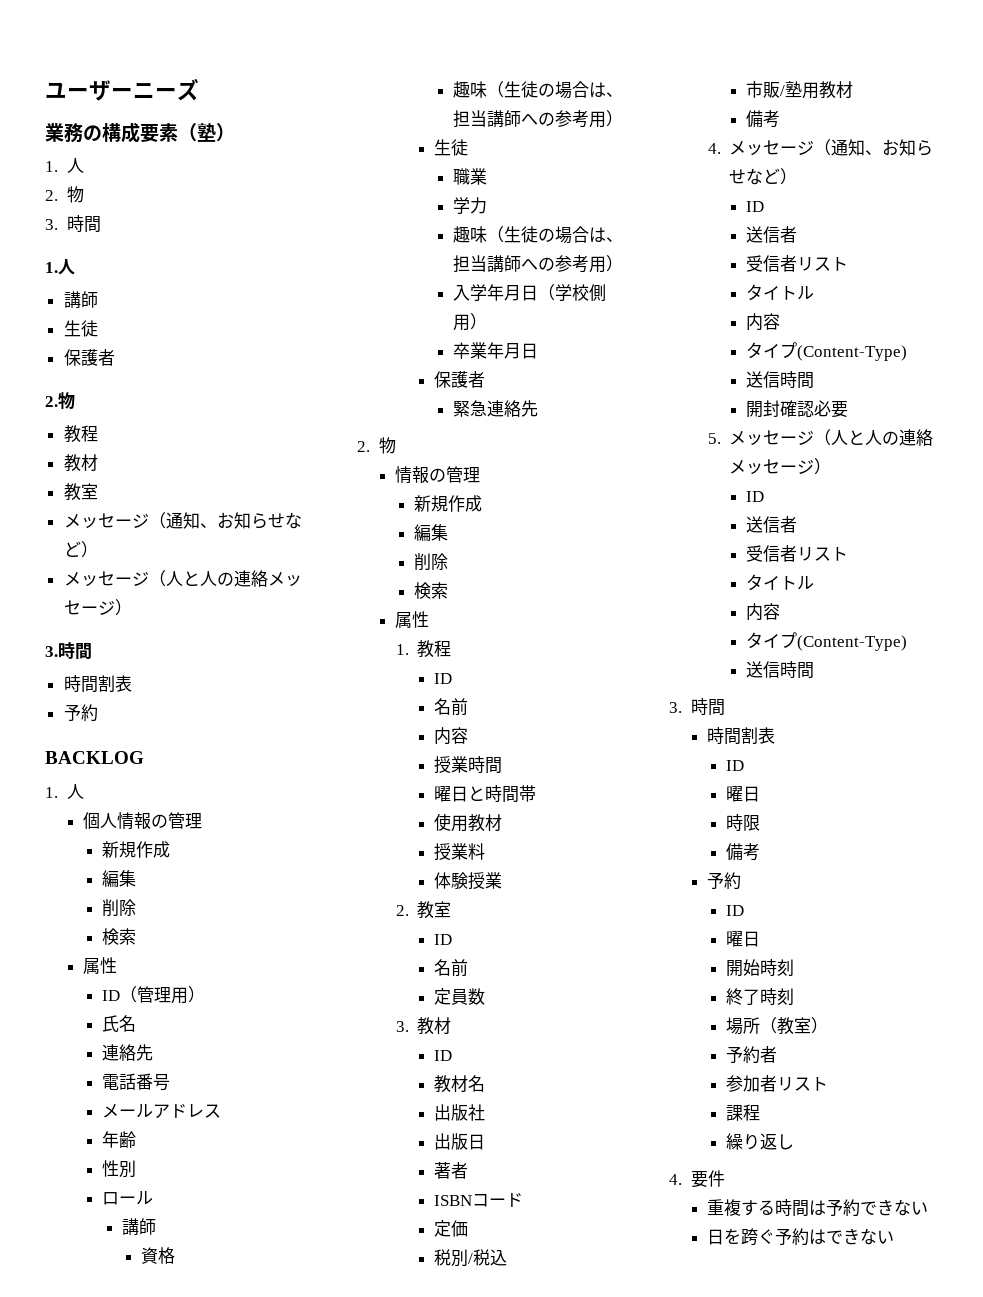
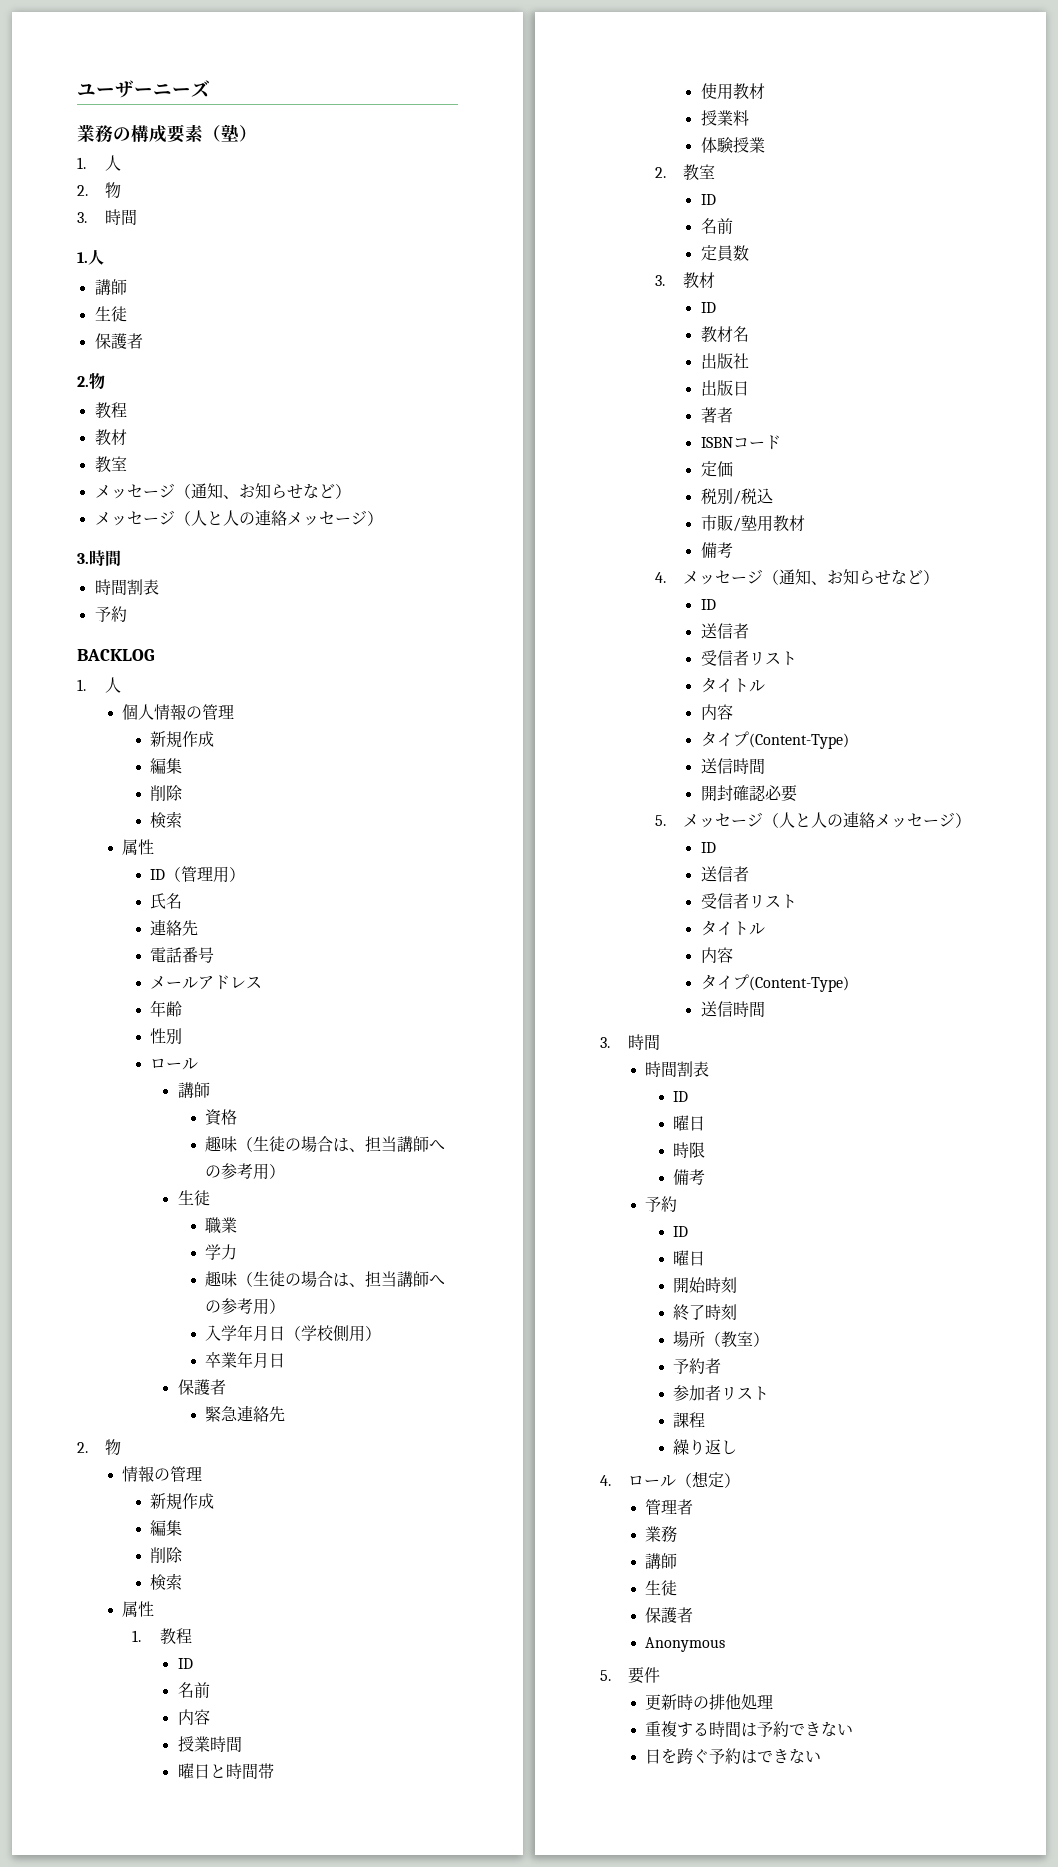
[690,1170,725,1188] 要件 -> [627,1471,740,1488] [645,1499,694,1515] [645,1526,678,1542] [645,1553,678,1570] [645,1580,678,1596] [645,1607,694,1623] [645,1637,726,1652] [600,1667,660,1684] [645,1694,774,1710] ロール（想定） // 管理者 // 業務 // 講師 // 生徒 // 保護者 // Anonymous // 5.要件 // 更新時の排他処理

